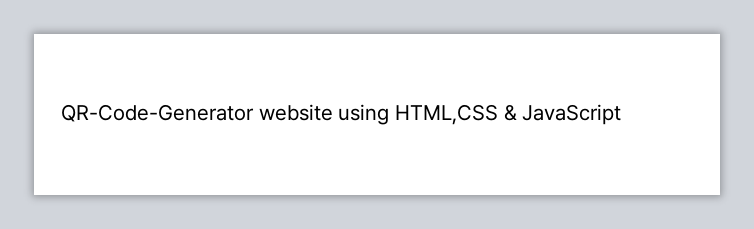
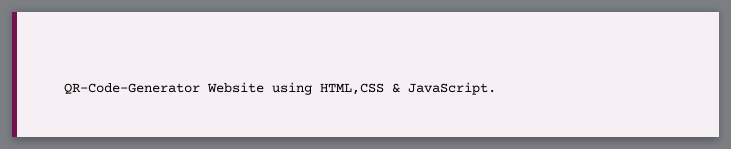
[258,104,333,121] website -> [207,82,264,93] Website
[522,104,622,125] JavaScript -> [408,82,496,95] JavaScript.

